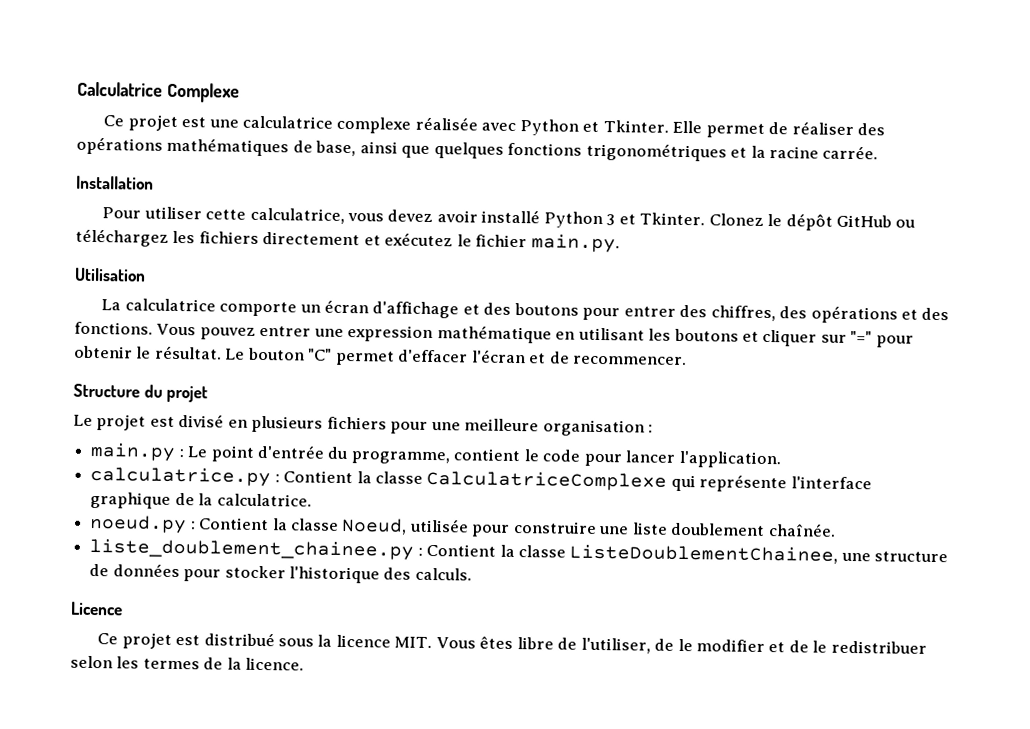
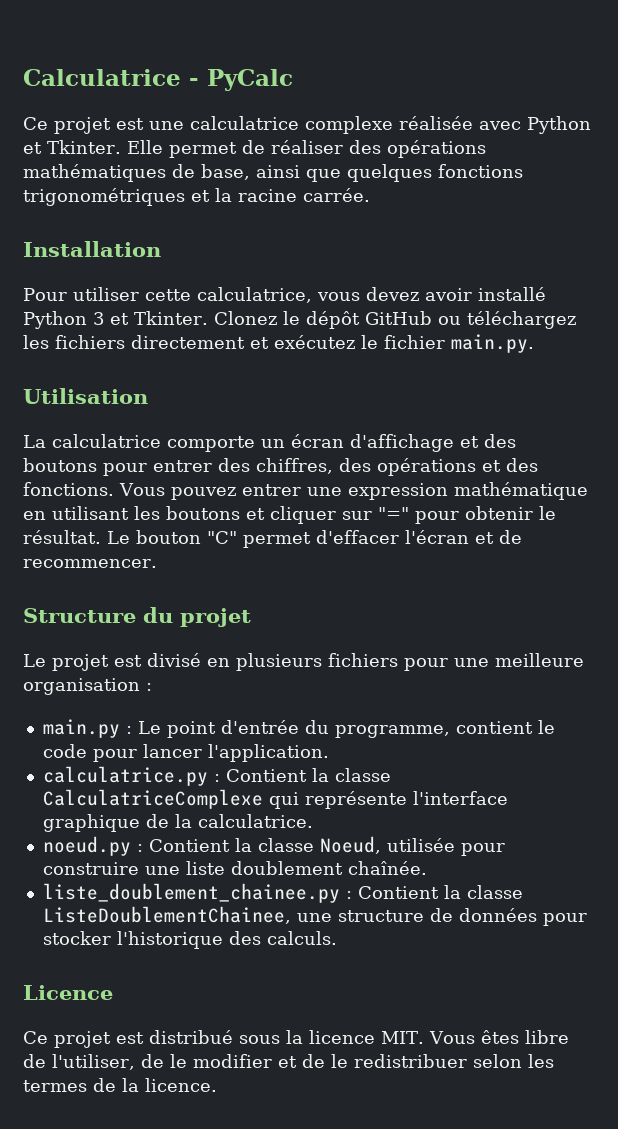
[166,82,240,103] Complexe -> [189,69,293,91] - PyCalc

